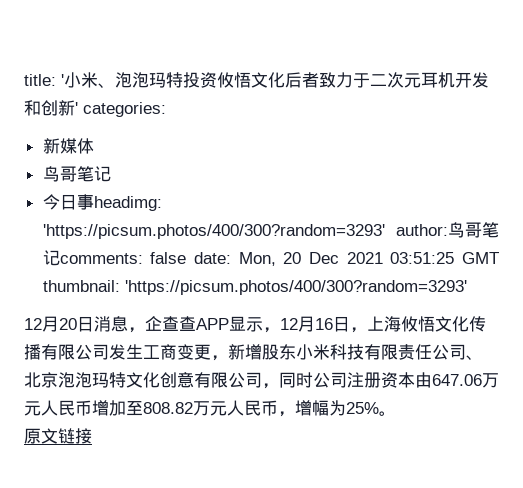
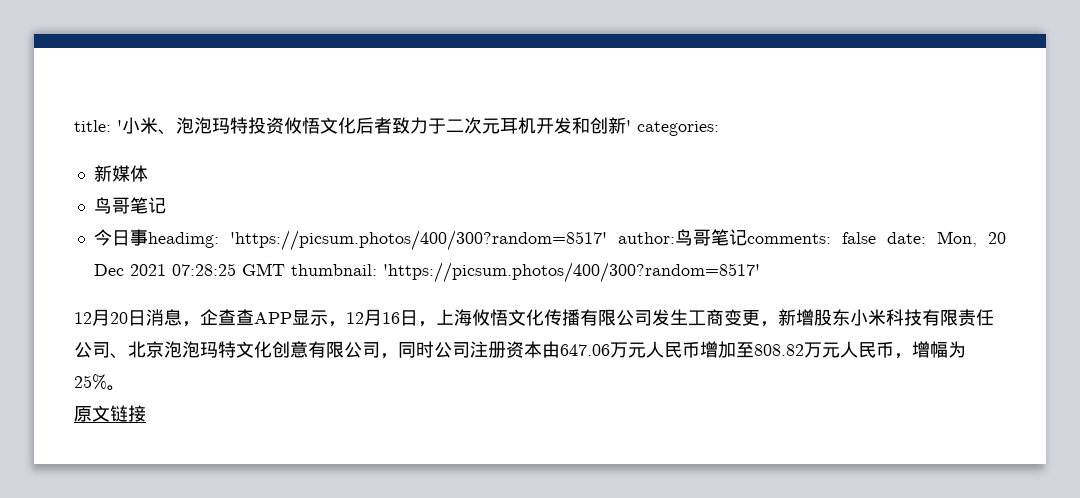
[42,224,385,239] 'https://picsum.photos/400/300?random=3293' -> [229,230,607,251] 'https://picsum.photos/400/300?random=8517'
[390,252,455,264] 03:51:25 -> [171,263,236,276] 07:28:25
[124,280,467,295] 'https://picsum.photos/400/300?random=3293' -> [382,262,760,283] 'https://picsum.photos/400/300?random=8517'

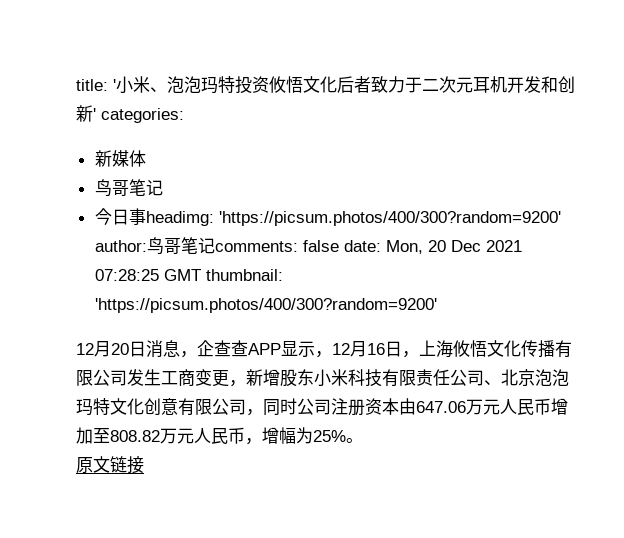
[229,230,607,251] 'https://picsum.photos/400/300?random=8517' -> [218,211,561,226] 'https://picsum.photos/400/300?random=9200'
[382,262,760,283] 'https://picsum.photos/400/300?random=8517' -> [94,298,437,313] 'https://picsum.photos/400/300?random=9200'

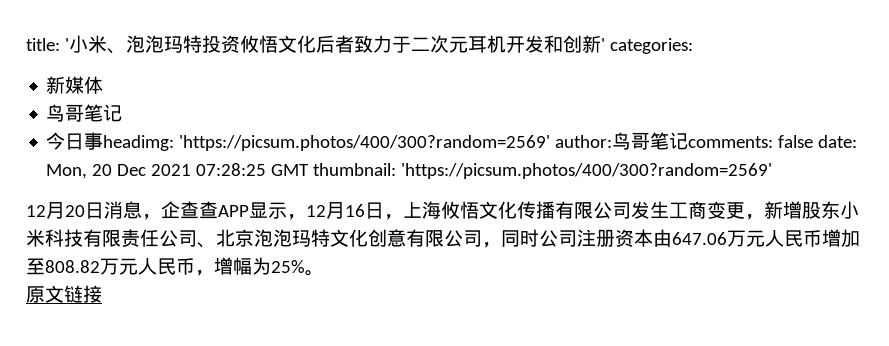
[218,211,561,226] 'https://picsum.photos/400/300?random=9200' -> [179,135,551,151] 'https://picsum.photos/400/300?random=2569'
[94,298,437,313] 'https://picsum.photos/400/300?random=9200' -> [401,163,773,179] 'https://picsum.photos/400/300?random=2569'

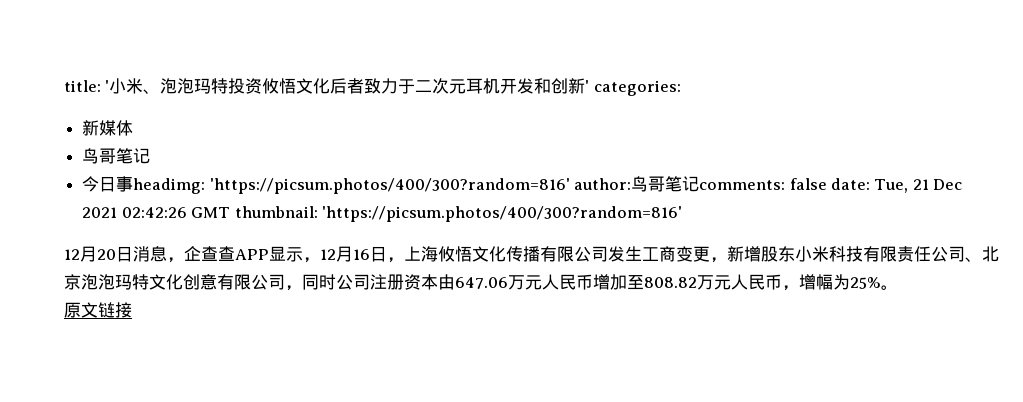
[179,135,551,151] 'https://picsum.photos/400/300?random=2569' -> [209,178,570,194] 'https://picsum.photos/400/300?random=816'
[46,164,113,179] Mon, 20 -> [874,179,929,193] Tue, 21
[196,163,267,176] 07:28:25 -> [121,207,187,218] 02:42:26
[401,163,773,179] 'https://picsum.photos/400/300?random=2569' -> [321,206,682,222] 'https://picsum.photos/400/300?random=816'

